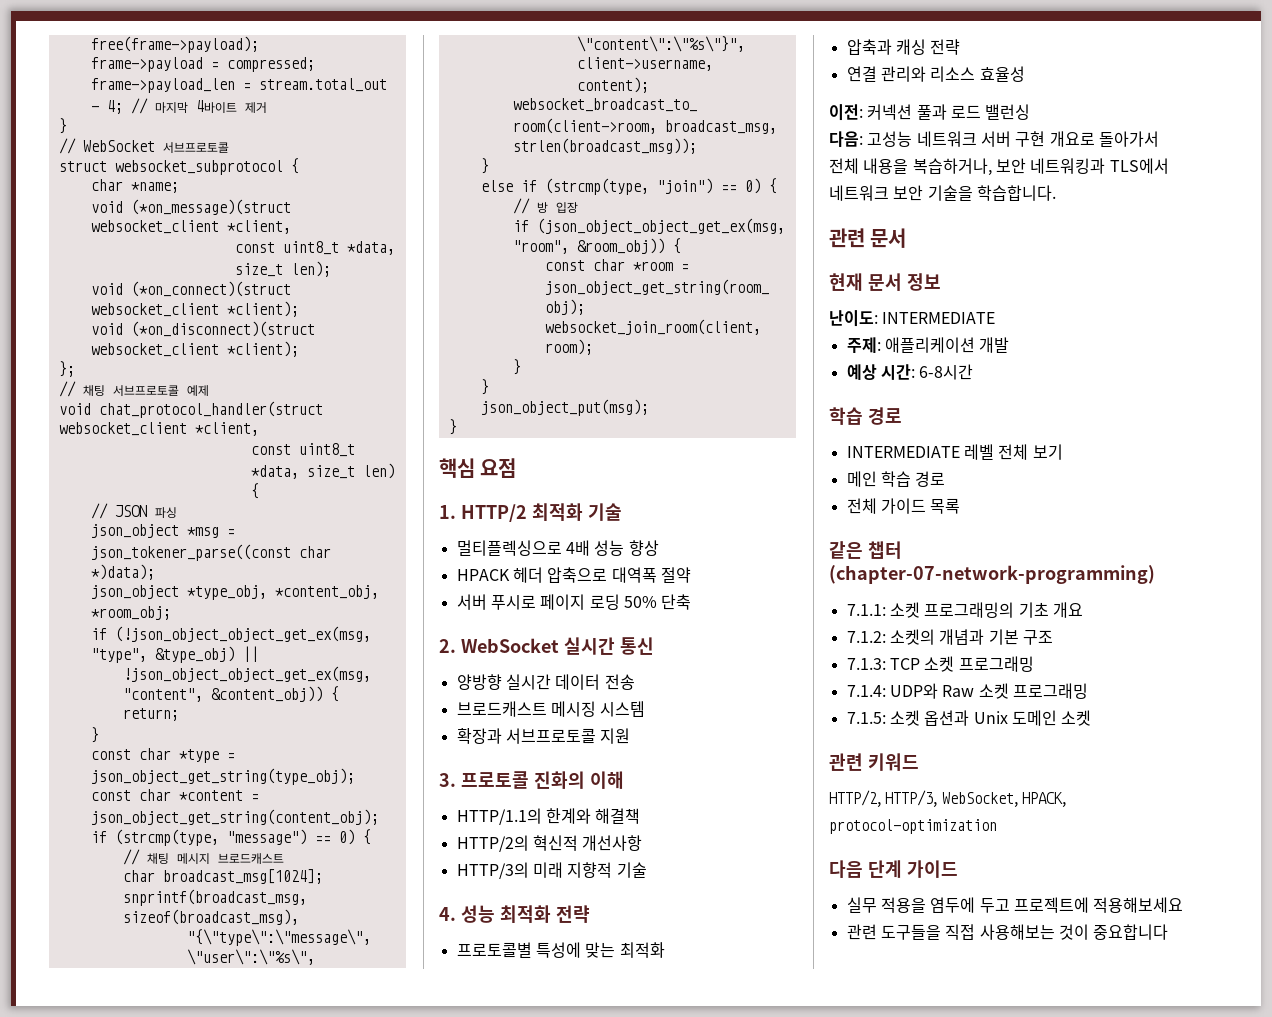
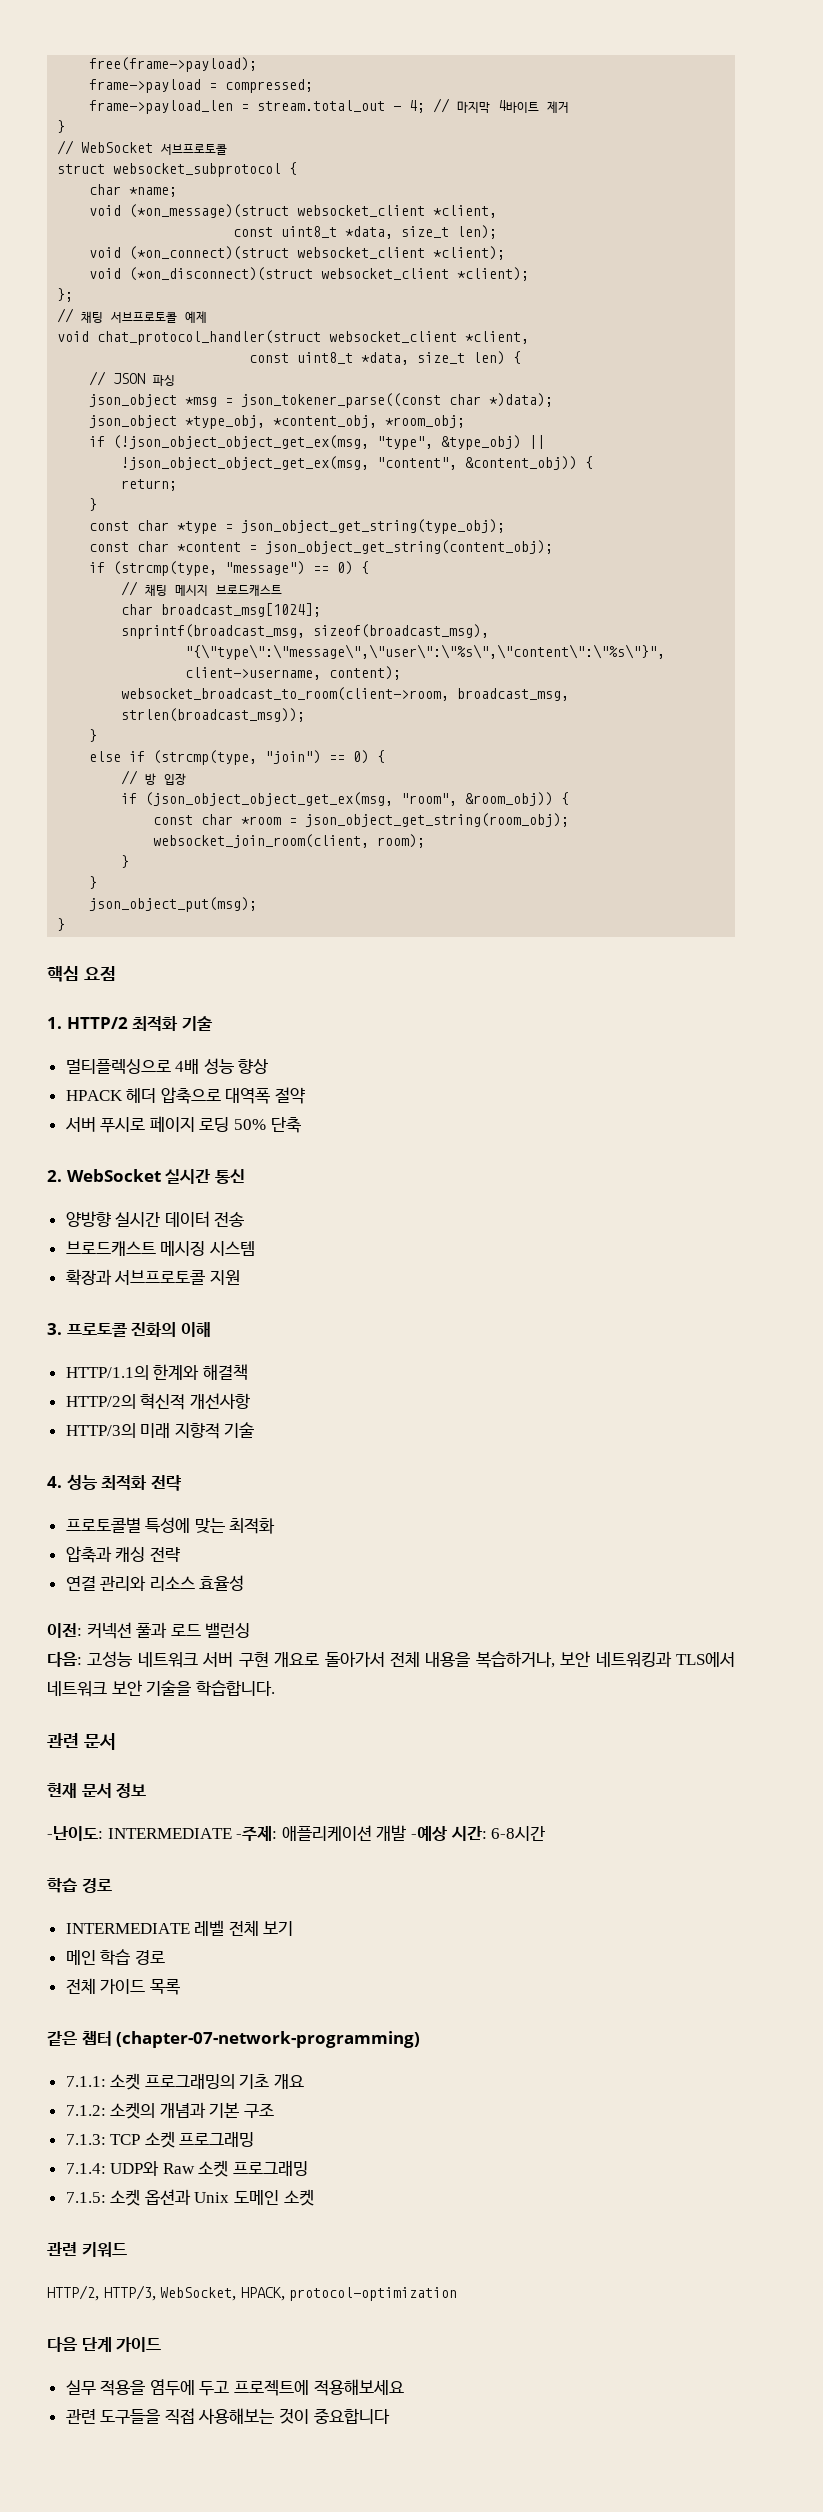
[829,310,996,327] [846,337,881,353] 난이도: INTERMEDIATE // 주제: -> [47,1826,278,1841] -난이도: INTERMEDIATE -주제:
[846,364,877,380] // 예상 -> [410,1826,448,1841] -예상

